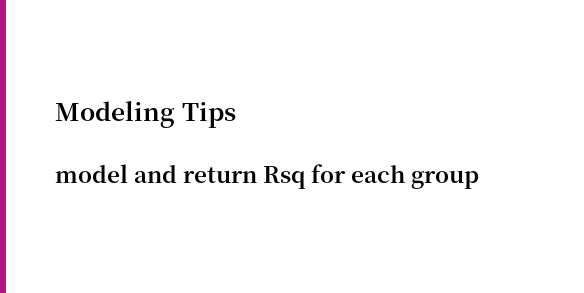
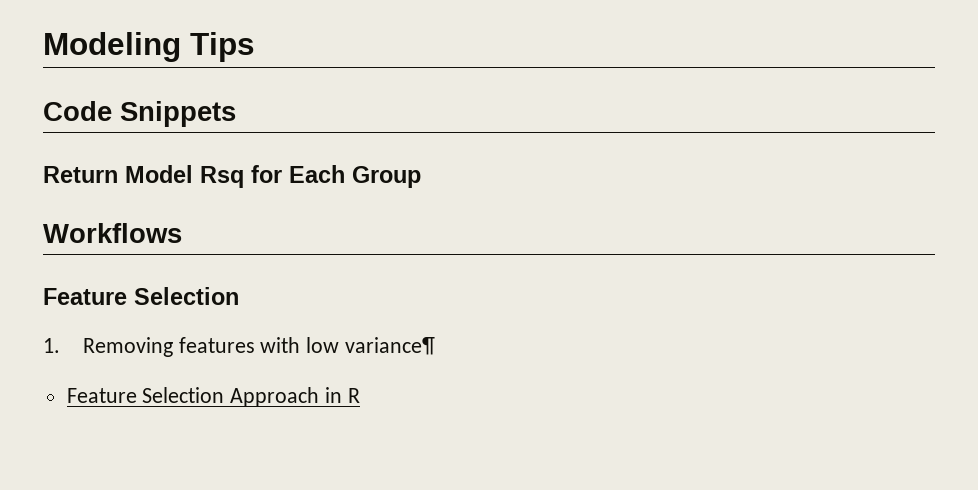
[55,164,480,189] model and return Rsq for each group -> [43,101,236,127] [43,165,421,188] [43,223,182,243] [43,287,239,305] [43,337,436,357] [66,387,360,407] Code Snippets // Return Model Rsq for Each Group // Workflows // Feature Selection // 1. Removing features with low variance¶ // Feature Selection Approach in R

